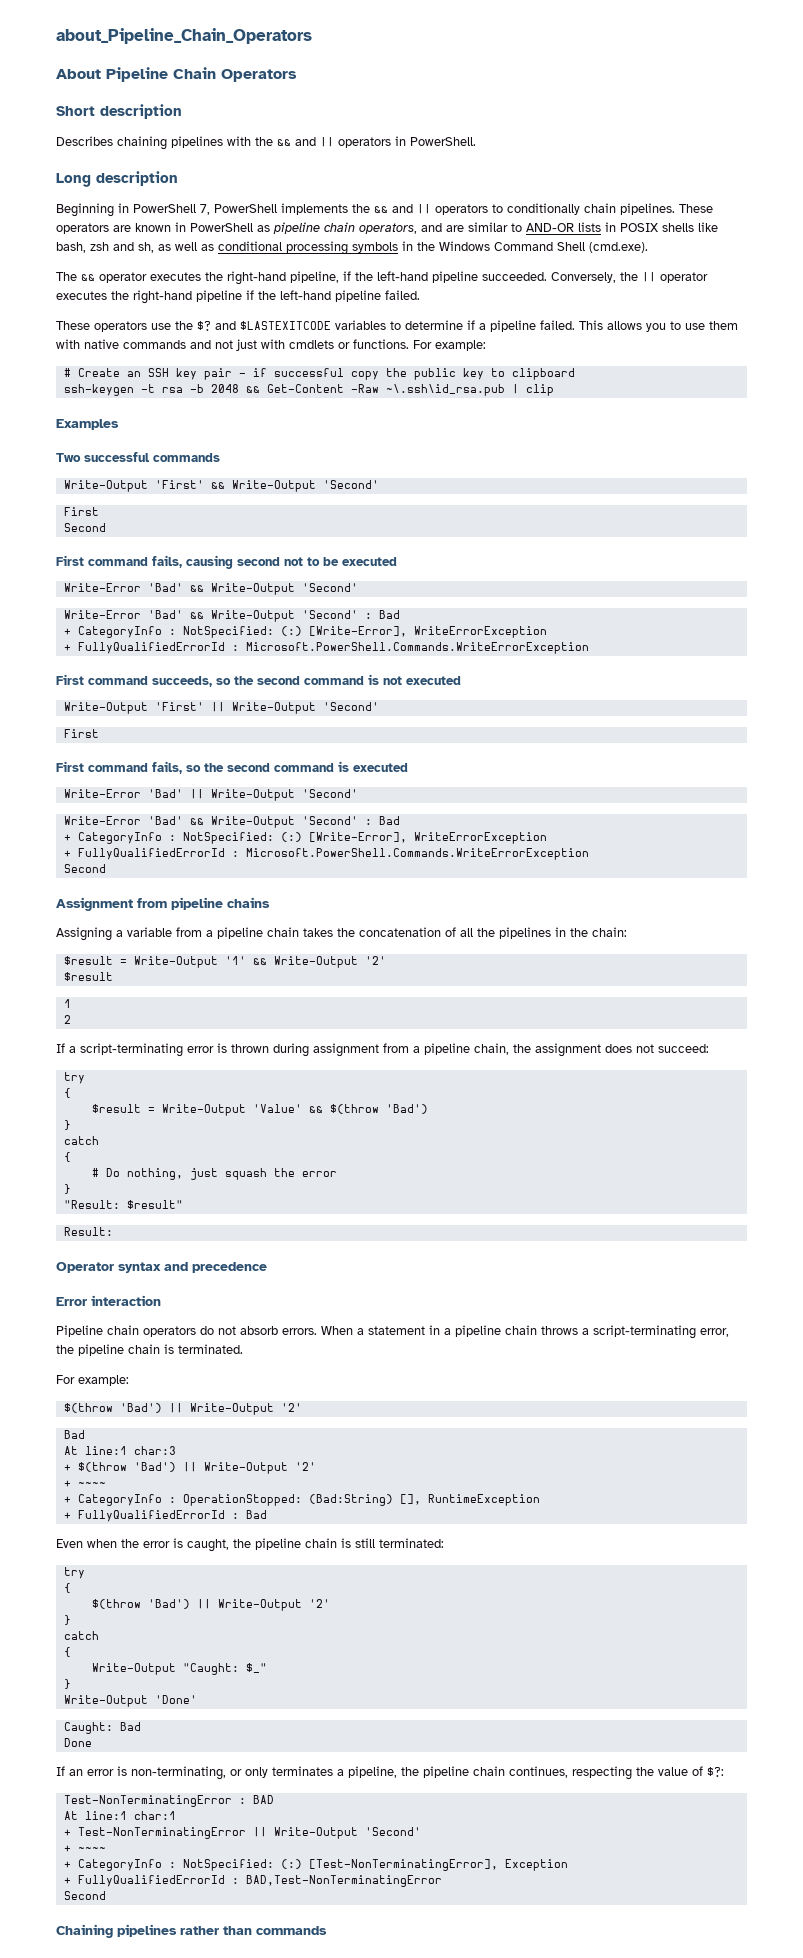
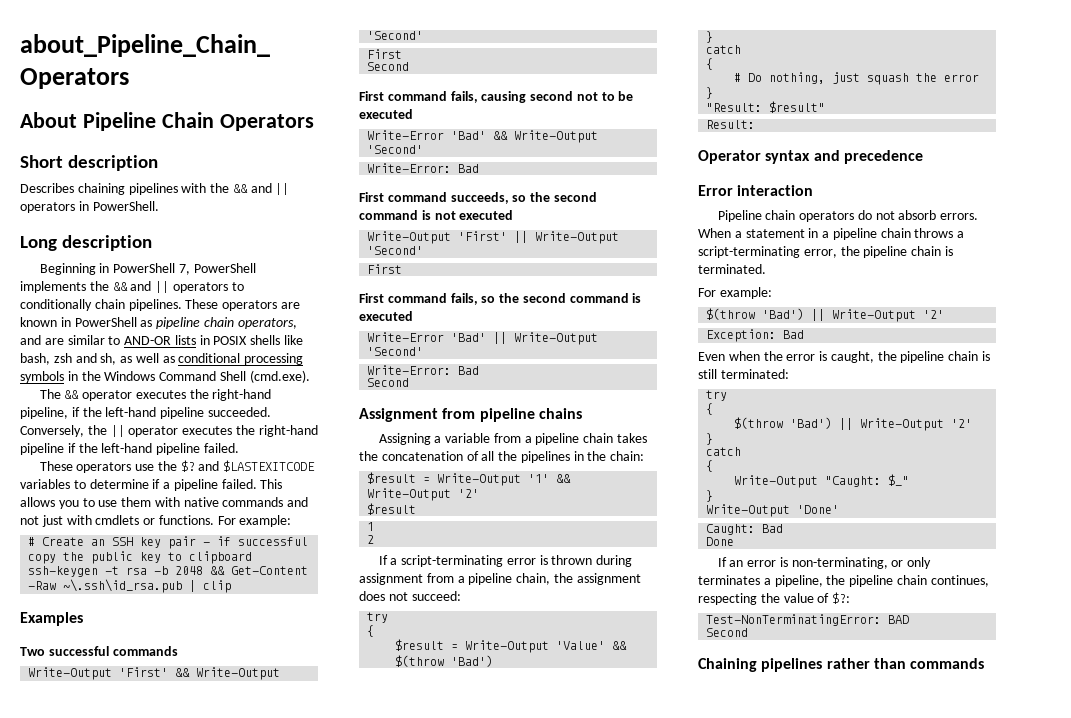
[63,610,400,622] [63,626,547,638] [63,642,589,654] Write-Error 'Bad' && Write-Output 'Second' : Bad // + CategoryInfo : NotSpecified: (:) [Write-Error], WriteErrorException // + FullyQualifiedErrorId : Microsoft.PowerShell.Commands.WriteErrorException -> [367,163,480,173] Write-Error: Bad
[63,816,400,828] [63,832,547,844] [63,848,589,860] Write-Error 'Bad' && Write-Output 'Second' : Bad // + CategoryInfo : NotSpecified: (:) [Write-Error], WriteErrorException // + FullyQualifiedErrorId : Microsoft.PowerShell.Commands.WriteErrorException -> [367,365,480,375] Write-Error: Bad
[63,1430,85,1439] [63,1446,176,1455] [63,1462,316,1474] [63,1480,106,1487] [63,1494,540,1506] [63,1510,239,1522] Bad // At line:1 char:3 // + $(throw 'Bad') || Write-Output '2' // + ~~~~ // + CategoryInfo : OperationStopped: (Bad:String) [], RuntimeException // + FullyQualifiedErrorId : -> [706,329,777,342] Exception:
[63,1795,246,1807] Test-NonTerminatingError : -> [706,614,882,626] Test-NonTerminatingError:
[63,1811,176,1820] [63,1827,421,1839] [63,1845,106,1852] [63,1859,568,1871] [63,1875,442,1887] // At line:1 char:1 // + Test-NonTerminatingError || Write-Output 'Second' // + ~~~~ // + CategoryInfo : NotSpecified: (:) [Test-NonTerminatingError], Exception // + FullyQualifiedErrorId : BAD,Test-NonTerminatingError -> (910, 619) none

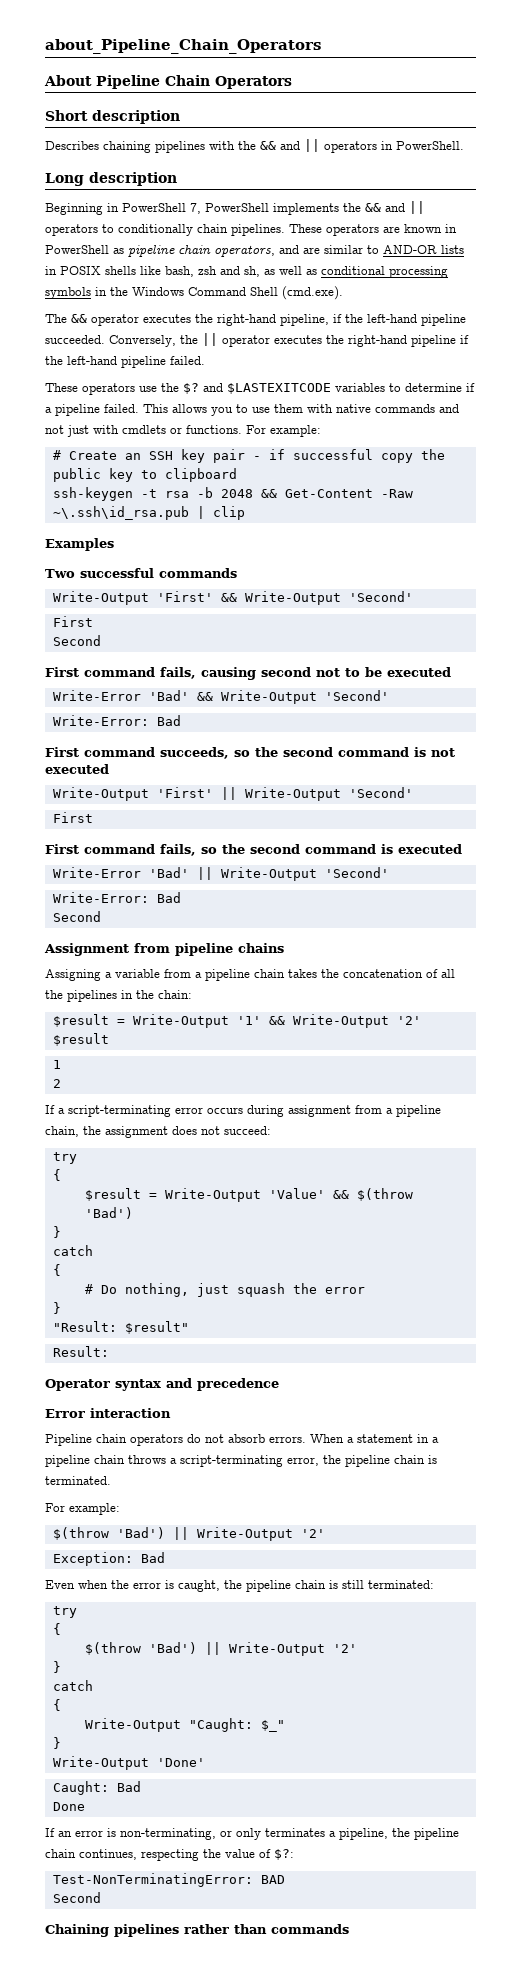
[539,555,593,565] is thrown -> [207,1107,243,1114] occurs

